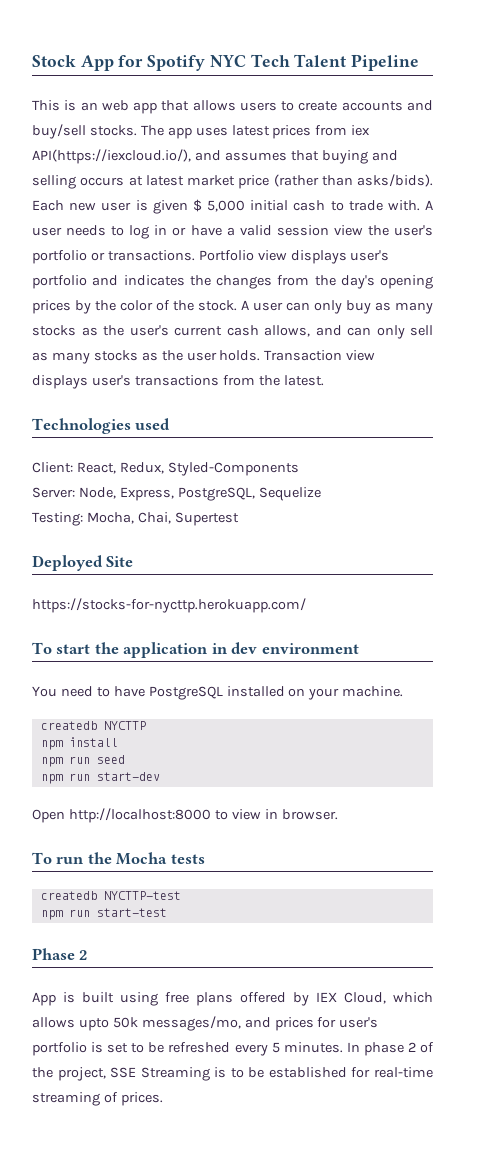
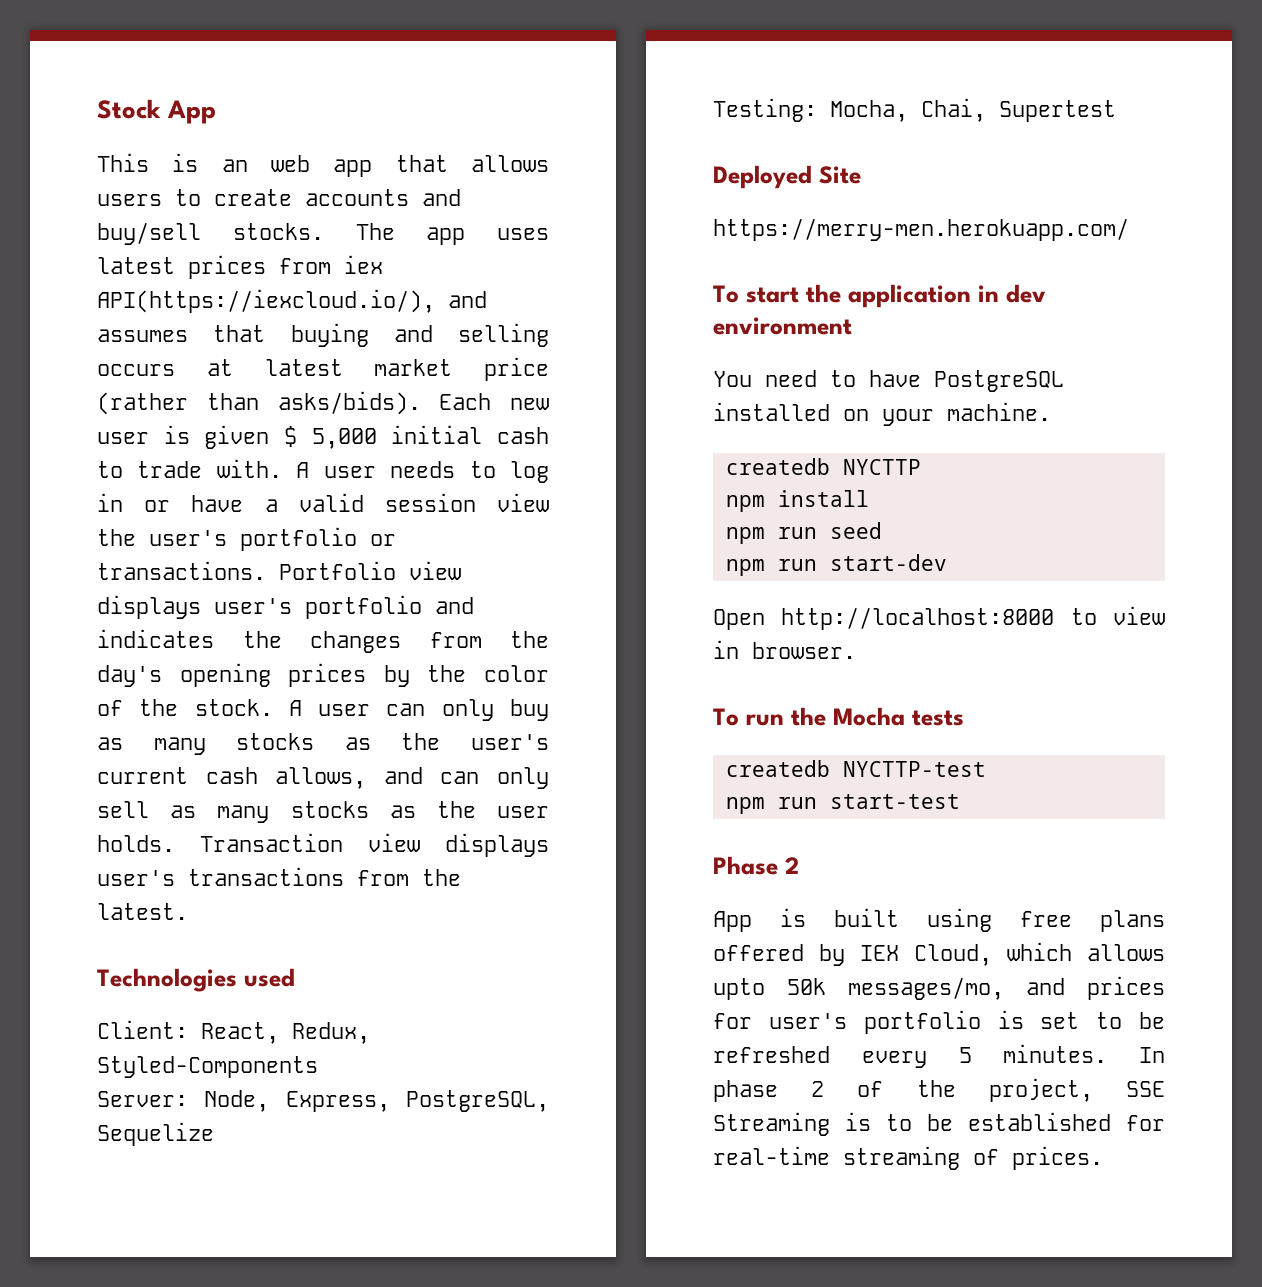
[118,54,420,71] for Spotify NYC Tech Talent Pipeline -> (217, 112) none
[32,598,306,613] https://stocks-for-nycttp.herokuapp.com/ -> [713,218,1129,241] https://merry-men.herokuapp.com/

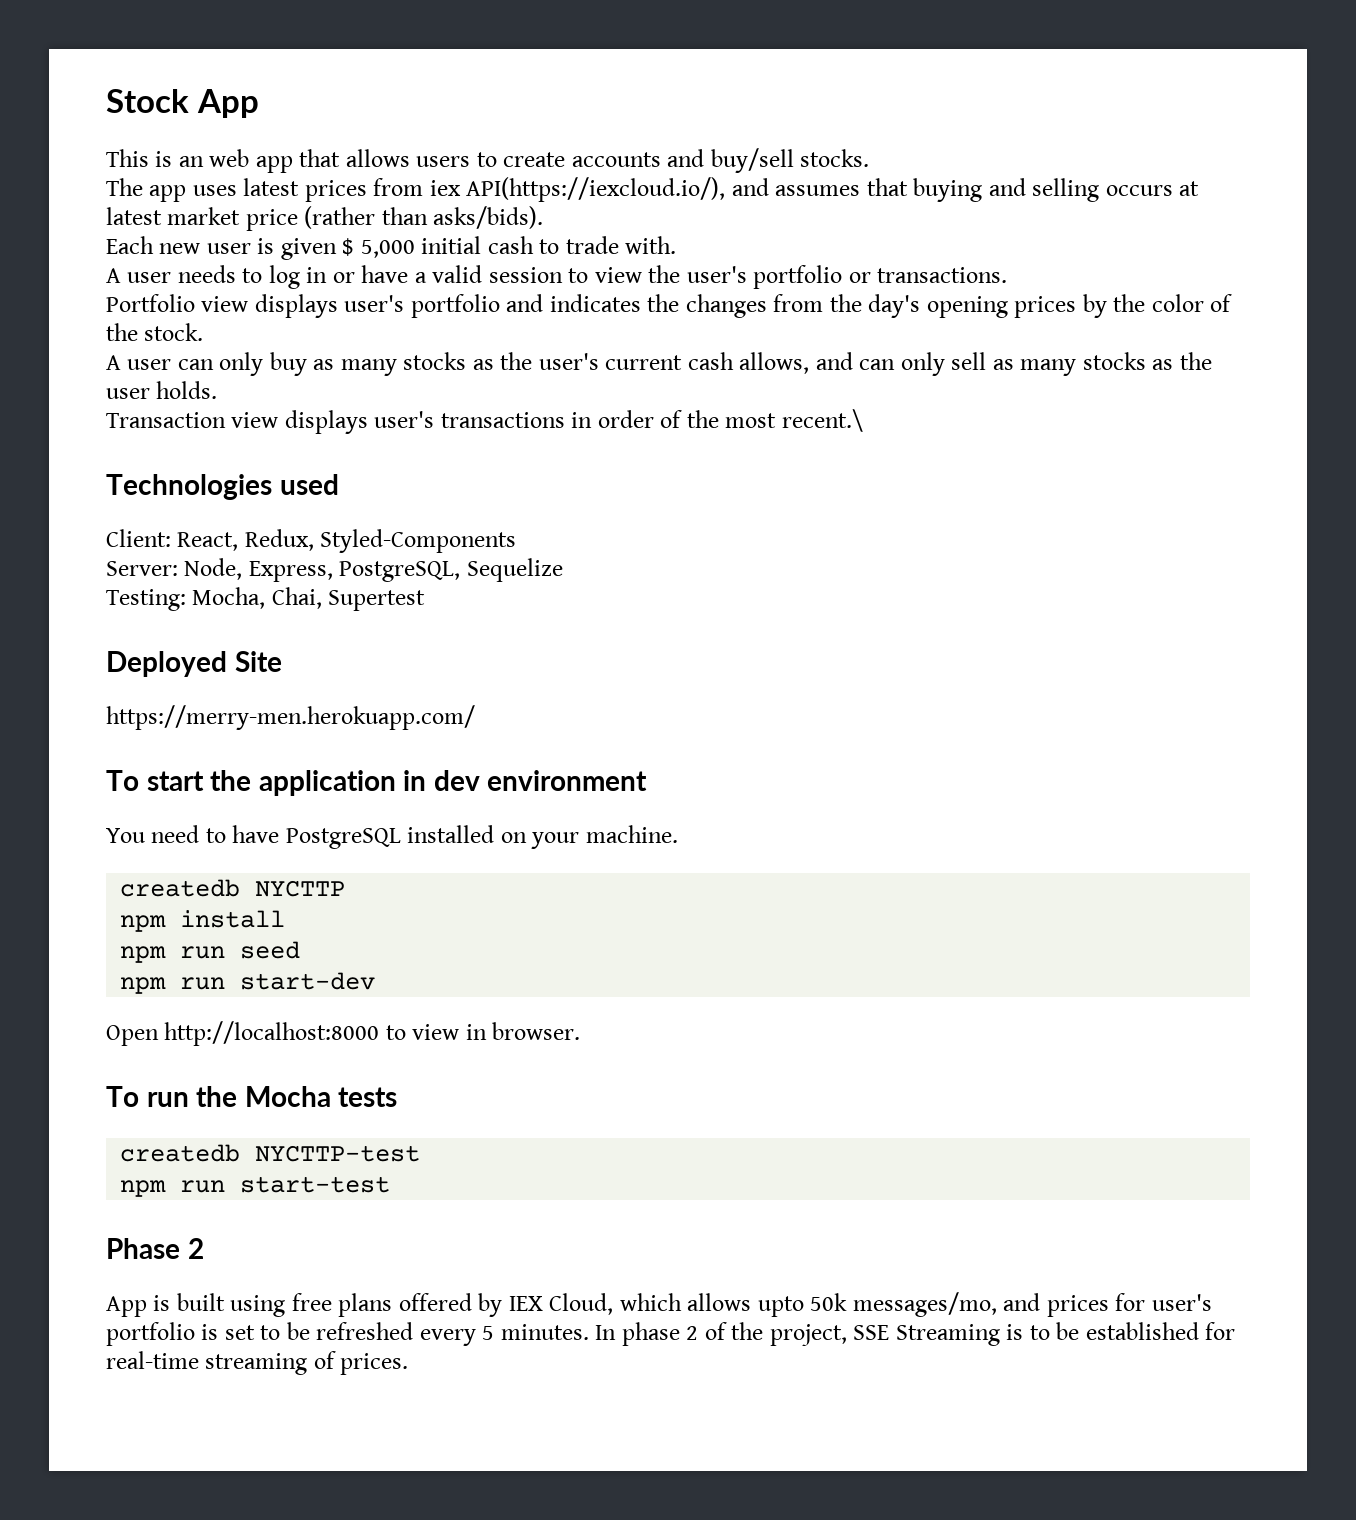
(324, 231) none -> (870, 158) //
(421, 403) none -> (544, 217) //
(282, 468) none -> (677, 245) //
(476, 502) none -> [568,268,589,283] to
(266, 570) none -> (1008, 275) //
(273, 707) none -> (204, 332) //
(175, 843) none -> (218, 390) //
[357,869,461,886] [97,903,188,920] from the latest. -> [571,409,863,432] in order of the most recent.\

